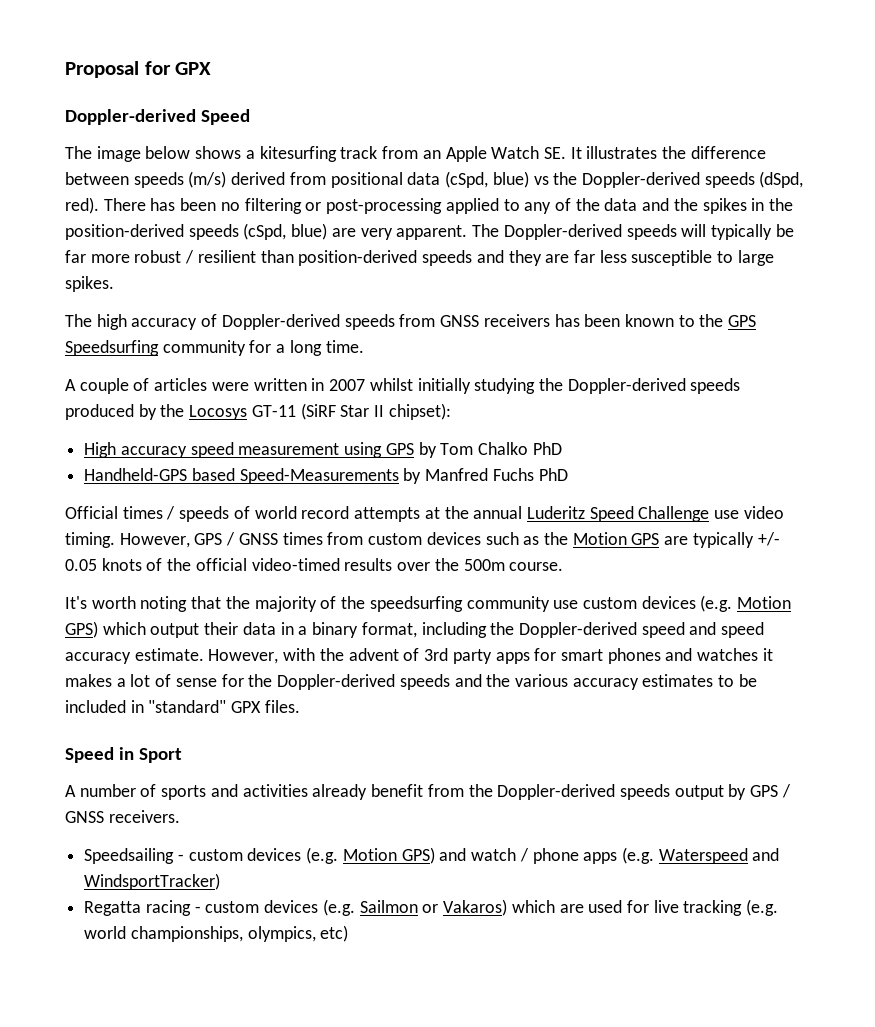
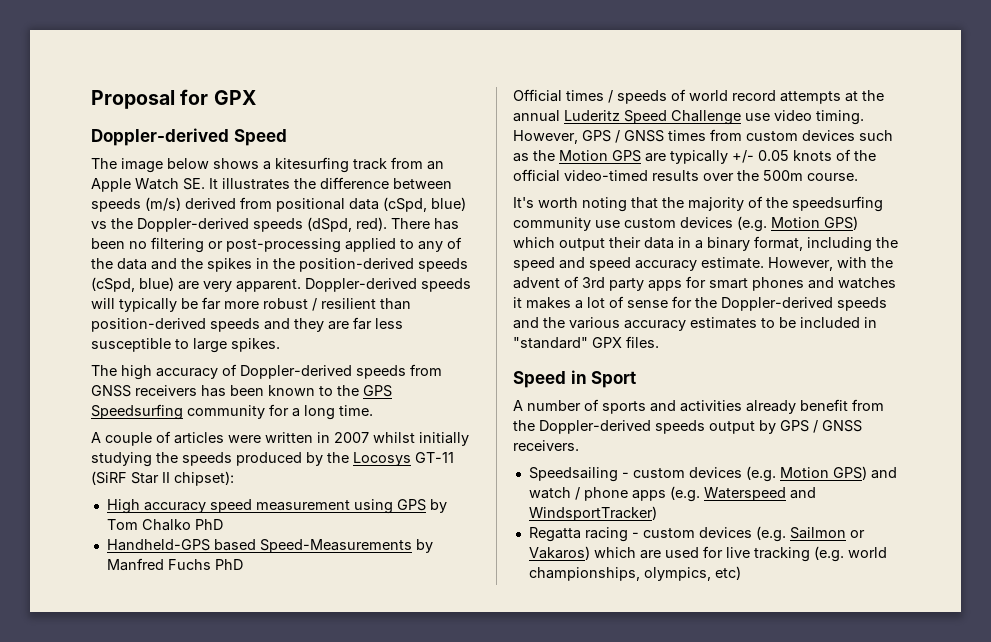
[472,224,500,237] The -> (301, 285) none
[567,378,686,394] Doppler-derived -> (178, 457) none
[518,622,637,638] Doppler-derived -> (898, 242) none

